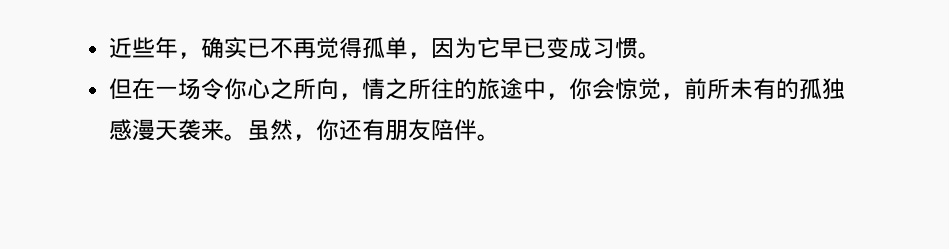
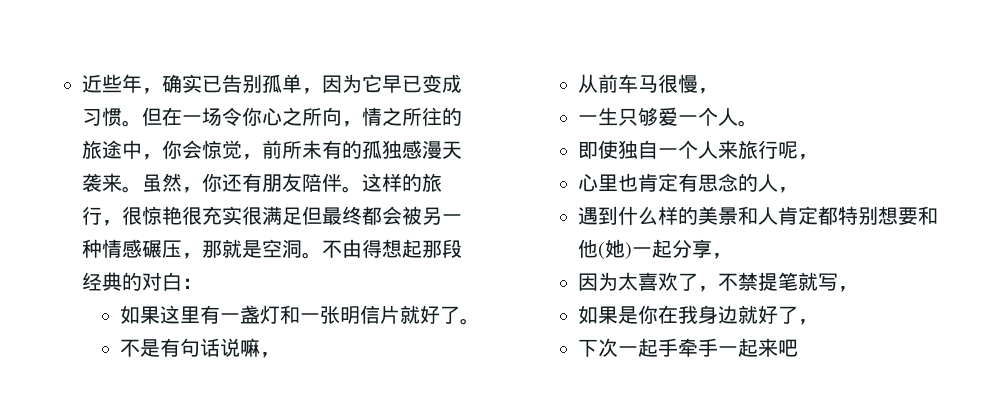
[270,37,363,59] 不再觉得 -> [222,74,262,93] 告别
(662, 55) // -> (142, 123) none
(501, 137) none -> [362,173,442,192] [82,206,462,226] [82,239,462,259] [82,272,202,291] [119,305,480,325] [119,338,280,358] [577,74,718,94] [577,107,758,127] [577,140,818,160] [577,173,798,193] [577,206,938,225] [577,239,732,260] [577,272,858,292] [577,305,818,325] [577,338,798,357] 这样的旅行，很惊艳很充实很满足但最终都会被另一种情感碾压，那就是空洞。不由得想起那段经典的对白： // 如果这里有一盏灯和一张明信片就好了。 // 不是有句话说嘛， // 从前车马很慢， // 一生只够爱一个人。 // 即使独自一个人来旅行呢， // 心里也肯定有思念的人， // 遇到什么样的美景和人肯定都特别想要和他(她)一起分享， // 因为太喜欢了，不禁提笔就写， // 如果是你在我身边就好了， // 下次一起手牵手一起来吧

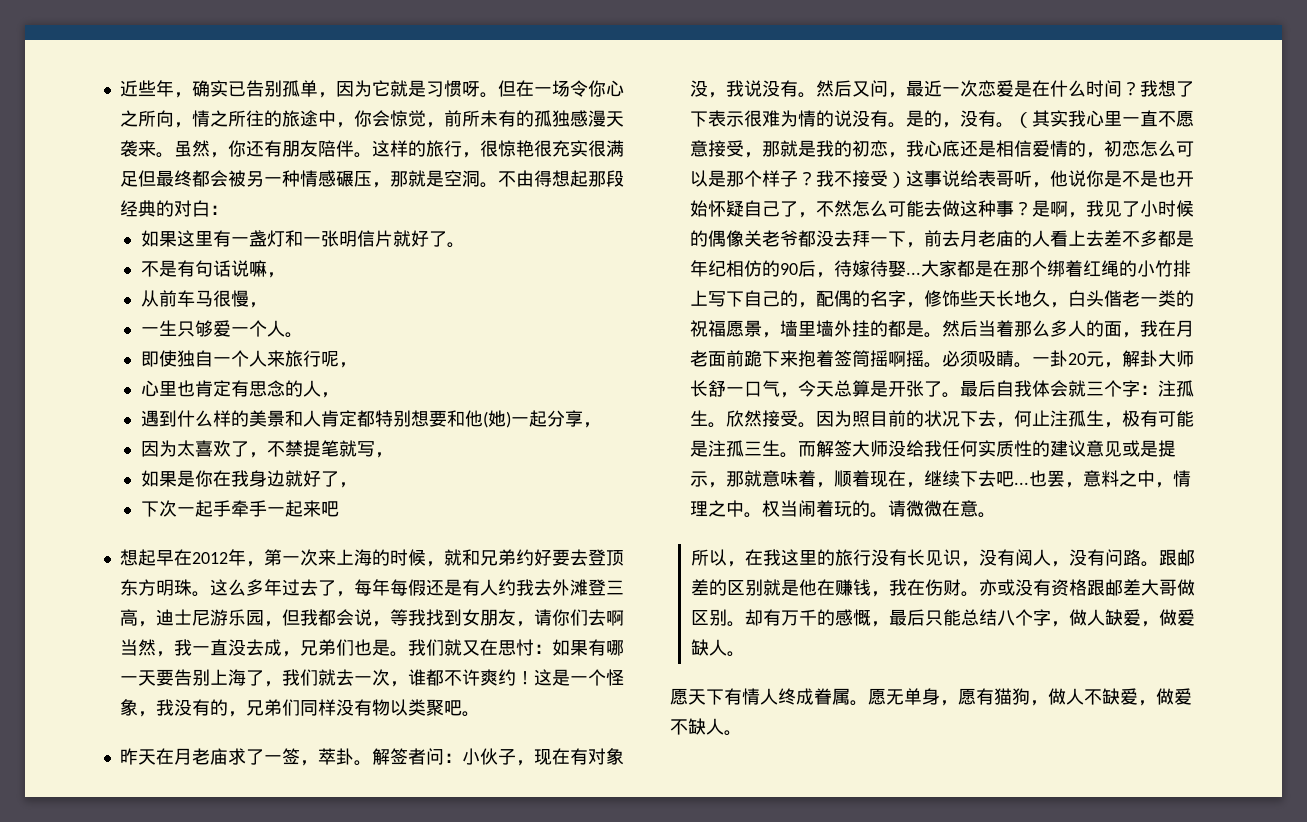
[382,74,462,93] [82,107,122,126] 早已变成习惯 -> [389,80,480,97] 就是习惯呀
(798, 348) none -> [119,549,624,567] [119,579,624,597] [119,609,624,627] [119,639,624,657] [119,669,624,687] [119,699,480,717] [119,748,624,766] [689,80,1194,98] [689,110,1194,128] [689,140,1194,158] [689,170,1194,188] [689,200,1194,218] [689,230,1194,248] [689,260,1191,278] [689,290,1194,308] [689,320,1194,338] [689,350,1194,368] [689,380,1194,398] [689,410,1194,428] [689,440,1176,458] [689,470,1191,488] [689,500,996,518] [690,549,1195,567] [690,579,1195,597] [690,609,1195,627] [690,639,745,657] [670,688,1192,706] [670,718,742,736] // 想起早在2012年，第一次来上海的时候，就和兄弟约好要去登顶东方明珠。这么多年过去了，每年每假还是有人约我去外滩登三高，迪士尼游乐园，但我都会说，等我找到女朋友，请你们去啊当然，我一直没去成，兄弟们也是。我们就又在思忖：如果有哪一天要告别上海了，我们就去一次，谁都不许爽约！这是一个怪象，我没有的，兄弟们同样没有物以类聚吧。 // 昨天在月老庙求了一签，萃卦。解签者问：小伙子，现在有对象没，我说没有。然后又问，最近一次恋爱是在什么时间？我想了下表示很难为情的说没有。是的，没有。（其实我心里一直不愿意接受，那就是我的初恋，我心底还是相信爱情的，初恋怎么可以是那个样子？我不接受）这事说给表哥听，他说你是不是也开始怀疑自己了，不然怎么可能去做这种事？是啊，我见了小时候的偶像关老爷都没去拜一下，前去月老庙的人看上去差不多都是年纪相仿的90后，待嫁待娶...大家都是在那个绑着红绳的小竹排上写下自己的，配偶的名字，修饰些天长地久，白头偕老一类的祝福愿景，墙里墙外挂的都是。然后当着那么多人的面，我在月老面前跪下来抱着签筒摇啊摇。必须吸睛。一卦20元，解卦大师长舒一口气，今天总算是开张了。最后自我体会就三个字：注孤生。欣然接受。因为照目前的状况下去，何止注孤生，极有可能是注孤三生。而解签大师没给我任何实质性的建议意见或是提示，那就意味着，顺着现在，继续下去吧...也罢，意料之中，情理之中。权当闹着玩的。请微微在意。 // 所以，在我这里的旅行没有长见识，没有阅人，没有问路。跟邮差的区别就是他在赚钱，我在伤财。亦或没有资格跟邮差大哥做区别。却有万千的感慨，最后只能总结八个字，做人缺爱，做爱缺人。 // 愿天下有情人终成眷属。愿无单身，愿有猫狗，做人不缺爱，做爱不缺人。

